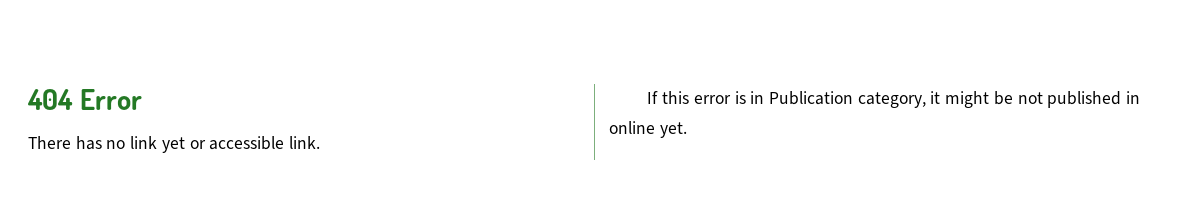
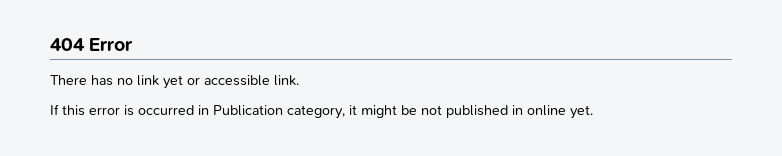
(746, 97) none -> [138,105,194,115] occurred

